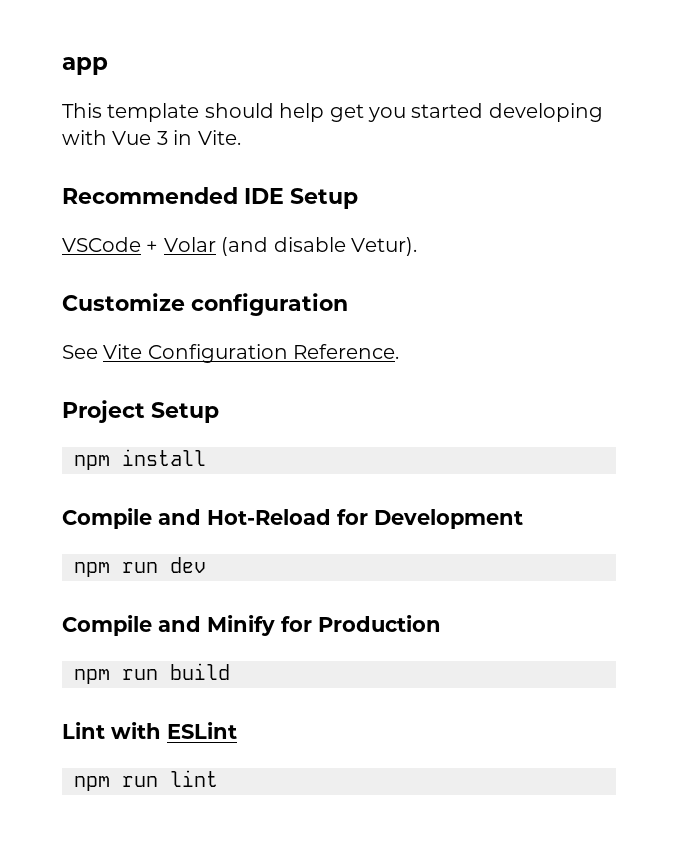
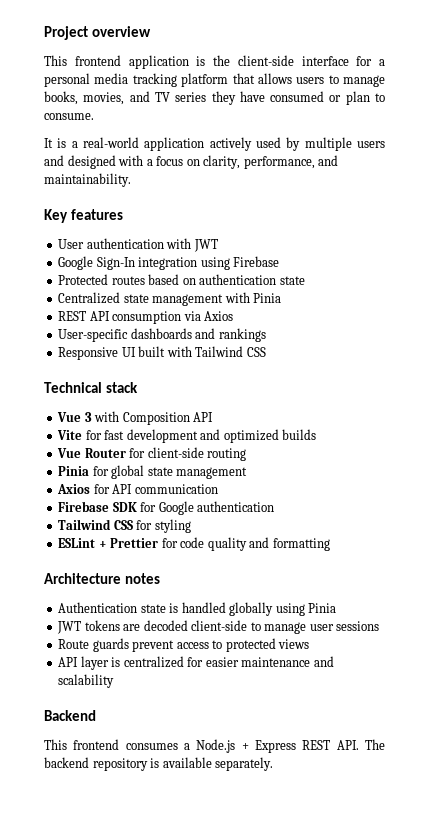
[62,57,108,75] [62,103,603,122] [62,130,241,145] [62,187,358,209] [62,237,417,256] [62,293,348,316] [62,344,400,363] [62,400,219,423] [74,449,206,470] [62,508,523,529] [74,557,206,577] [62,615,441,636] [74,663,230,684] [62,722,237,739] [74,770,218,791] app // This template should help get you started developing with Vue 3 in Vite. // Recommended IDE Setup // VSCode + Volar (and disable Vetur). // Customize configuration // See Vite Configuration Reference. // Project Setup // npm install // Compile and Hot-Reload for Development // npm run dev // Compile and Minify for Production // npm run build // Lint with ESLint // npm run lint -> [44,26,152,40] [44,55,385,69] [44,73,385,87] [44,91,386,105] [44,113,94,120] [44,137,385,151] [44,155,339,169] [44,173,131,187] [44,209,124,223] [58,238,218,252] [58,256,280,270] [58,274,305,285] [58,292,282,306] [58,311,234,324] [58,328,266,342] [58,346,266,360] [44,382,139,393] [57,411,214,425] [57,429,317,443] [57,447,247,461] [58,465,248,479] [57,484,218,494] [58,501,275,515] [58,519,191,533] [58,537,330,551] [44,573,161,584] [58,602,337,616] [57,620,380,634] [58,638,310,652] [58,656,334,670] [58,674,115,688] [44,710,96,721] [44,739,385,753] [44,757,274,771] Project overview // This frontend application is the client-side interface for a personal media tracking platform that allows users to manage books, movies, and TV series they have consumed or plan to consume. // It is a real-world application actively used by multiple users and designed with a focus on clarity, performance, and maintainability. // Key features // User authentication with JWT // Google Sign-In integration using Firebase // Protected routes based on authentication state // Centralized state management with Pinia // REST API consumption via Axios // User-specific dashboards and rankings // Responsive UI built with Tailwind CSS // Technical stack // Vue 3 with Composition API // Vite for fast development and optimized builds // Vue Router for client-side routing // Pinia for global state management // Axios for API communication // Firebase SDK for Google authentication // Tailwind CSS for styling // ESLint + Prettier for code quality and formatting // Architecture notes // Authentication state is handled globally using Pinia // JWT tokens are decoded client-side to manage user sessions // Route guards prevent access to protected views // API layer is centralized for easier maintenance and scalability // Backend // This frontend consumes a Node.js + Express REST API. The backend repository is available separately.

